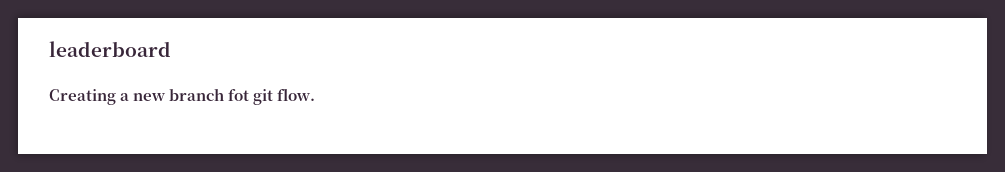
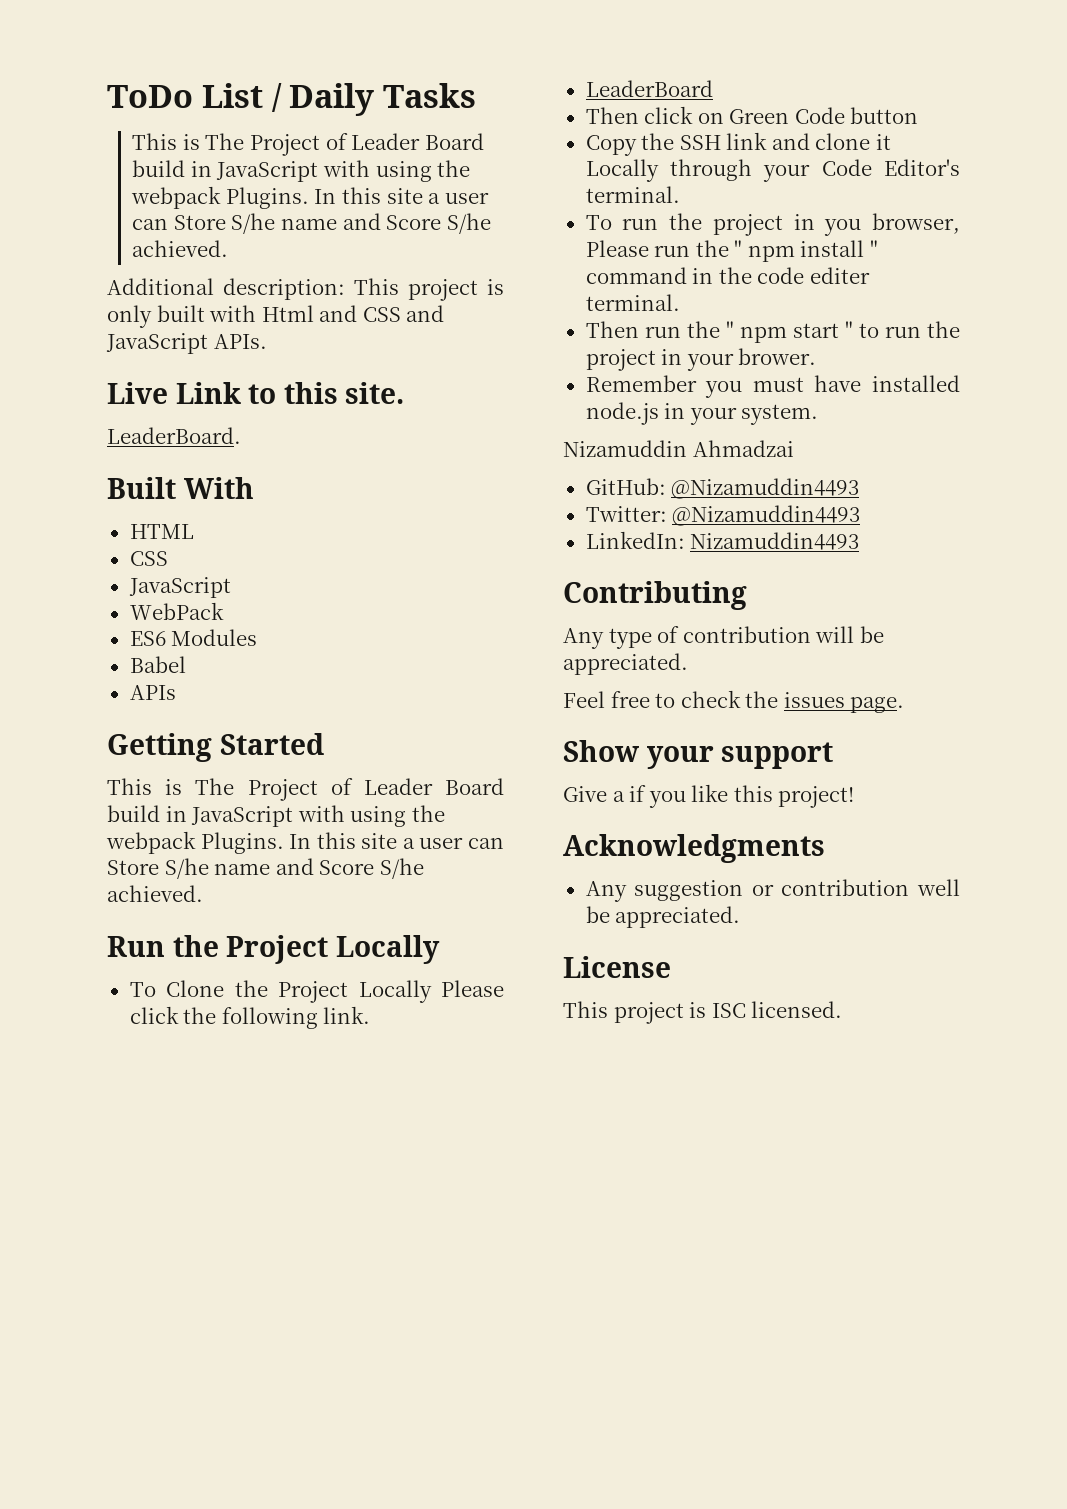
[49,41,171,57] [49,88,316,105] leaderboard // Creating a new branch fot git flow. -> [107,83,477,116] [132,133,484,156] [132,160,471,182] [131,186,489,209] [132,213,491,234] [132,240,229,257] [107,278,504,301] [107,305,445,328] [106,333,267,354] [107,382,405,404] [107,427,241,444] [107,477,254,499] [129,524,194,539] [129,551,168,566] [128,577,231,598] [129,602,224,620] [129,629,258,646] [129,656,186,673] [129,685,176,700] [107,733,324,762] [107,778,505,801] [107,805,445,827] [106,831,504,854] [107,858,424,879] [107,885,203,902] [107,935,440,964] [129,980,505,1003] [129,1006,371,1029] [585,80,713,97] [585,106,919,124] [585,132,891,156] [585,159,960,182] [585,186,680,203] [585,213,960,236] [585,240,878,262] [585,267,870,284] [585,294,680,311] [585,321,960,343] [585,348,817,371] [585,375,960,398] [585,402,819,425] [563,440,794,457] [585,478,860,499] [585,505,861,526] [585,531,860,550] [563,581,747,610] [563,626,884,649] [563,653,688,675] [563,690,905,713] [563,740,834,769] [563,784,855,808] [563,834,825,863] [585,879,960,902] [585,906,741,928] [563,956,671,978] [563,1001,843,1024] ToDo List / Daily Tasks // This is The Project of Leader Board build in JavaScript with using the webpack Plugins. In this site a user can Store S/he name and Score S/he achieved. // Additional description: This project is only built with Html and CSS and JavaScript APIs. // Live Link to this site. // LeaderBoard. // Built With // HTML // CSS // JavaScript // WebPack // ES6 Modules // Babel // APIs // Getting Started // This is The Project of Leader Board build in JavaScript with using the webpack Plugins. In this site a user can Store S/he name and Score S/he achieved. // Run the Project Locally // To Clone the Project Locally Please click the following link. // LeaderBoard // Then click on Green Code button // Copy the SSH link and clone it Locally through your Code Editor's terminal. // To run the project in you browser, Please run the " npm install " command in the code editer terminal. // Then run the " npm start " to run the project in your brower. // Remember you must have installed node.js in your system. // Nizamuddin Ahmadzai // GitHub: @Nizamuddin4493 // Twitter: @Nizamuddin4493 // LinkedIn: Nizamuddin4493 // Contributing // Any type of contribution will be appreciated. // Feel free to check the issues page. // Show your support // Give a if you like this project! // Acknowledgments // Any suggestion or contribution well be appreciated. // License // This project is ISC licensed.

